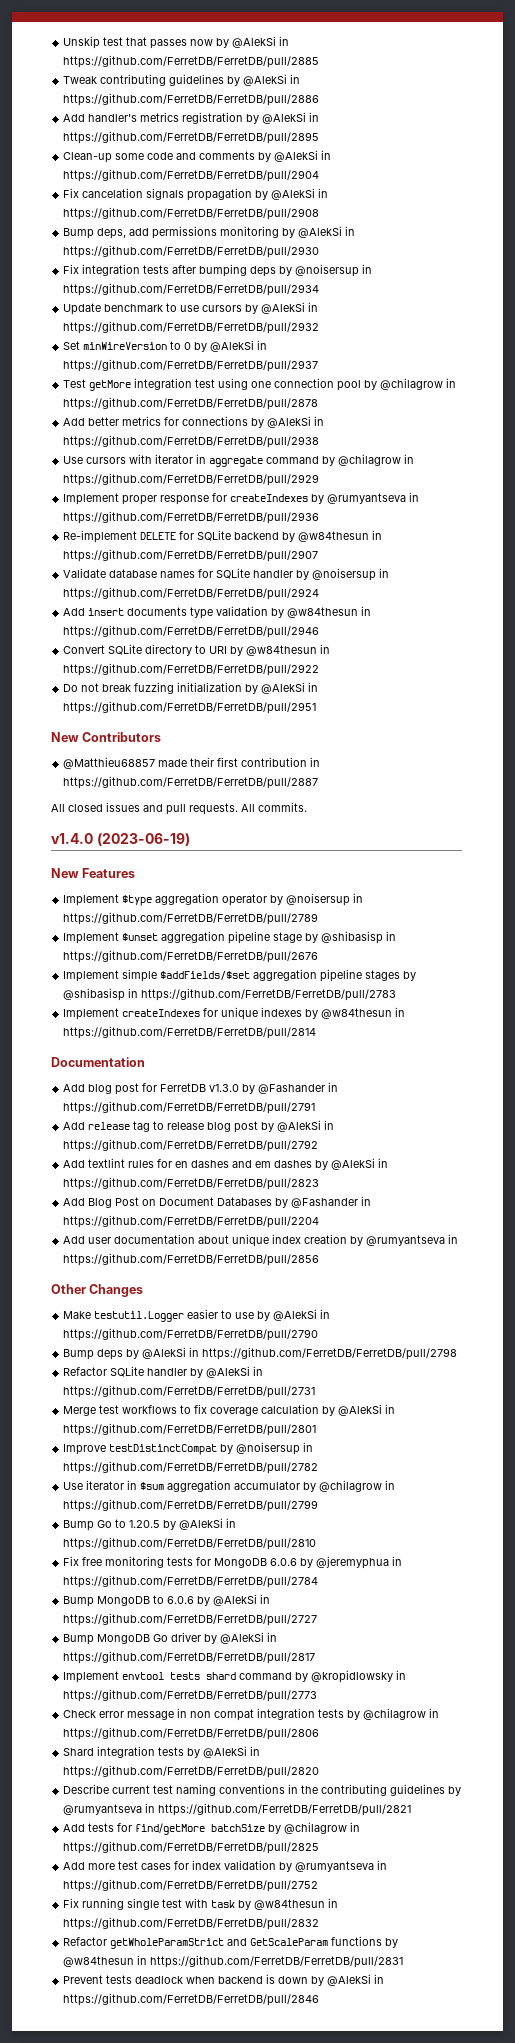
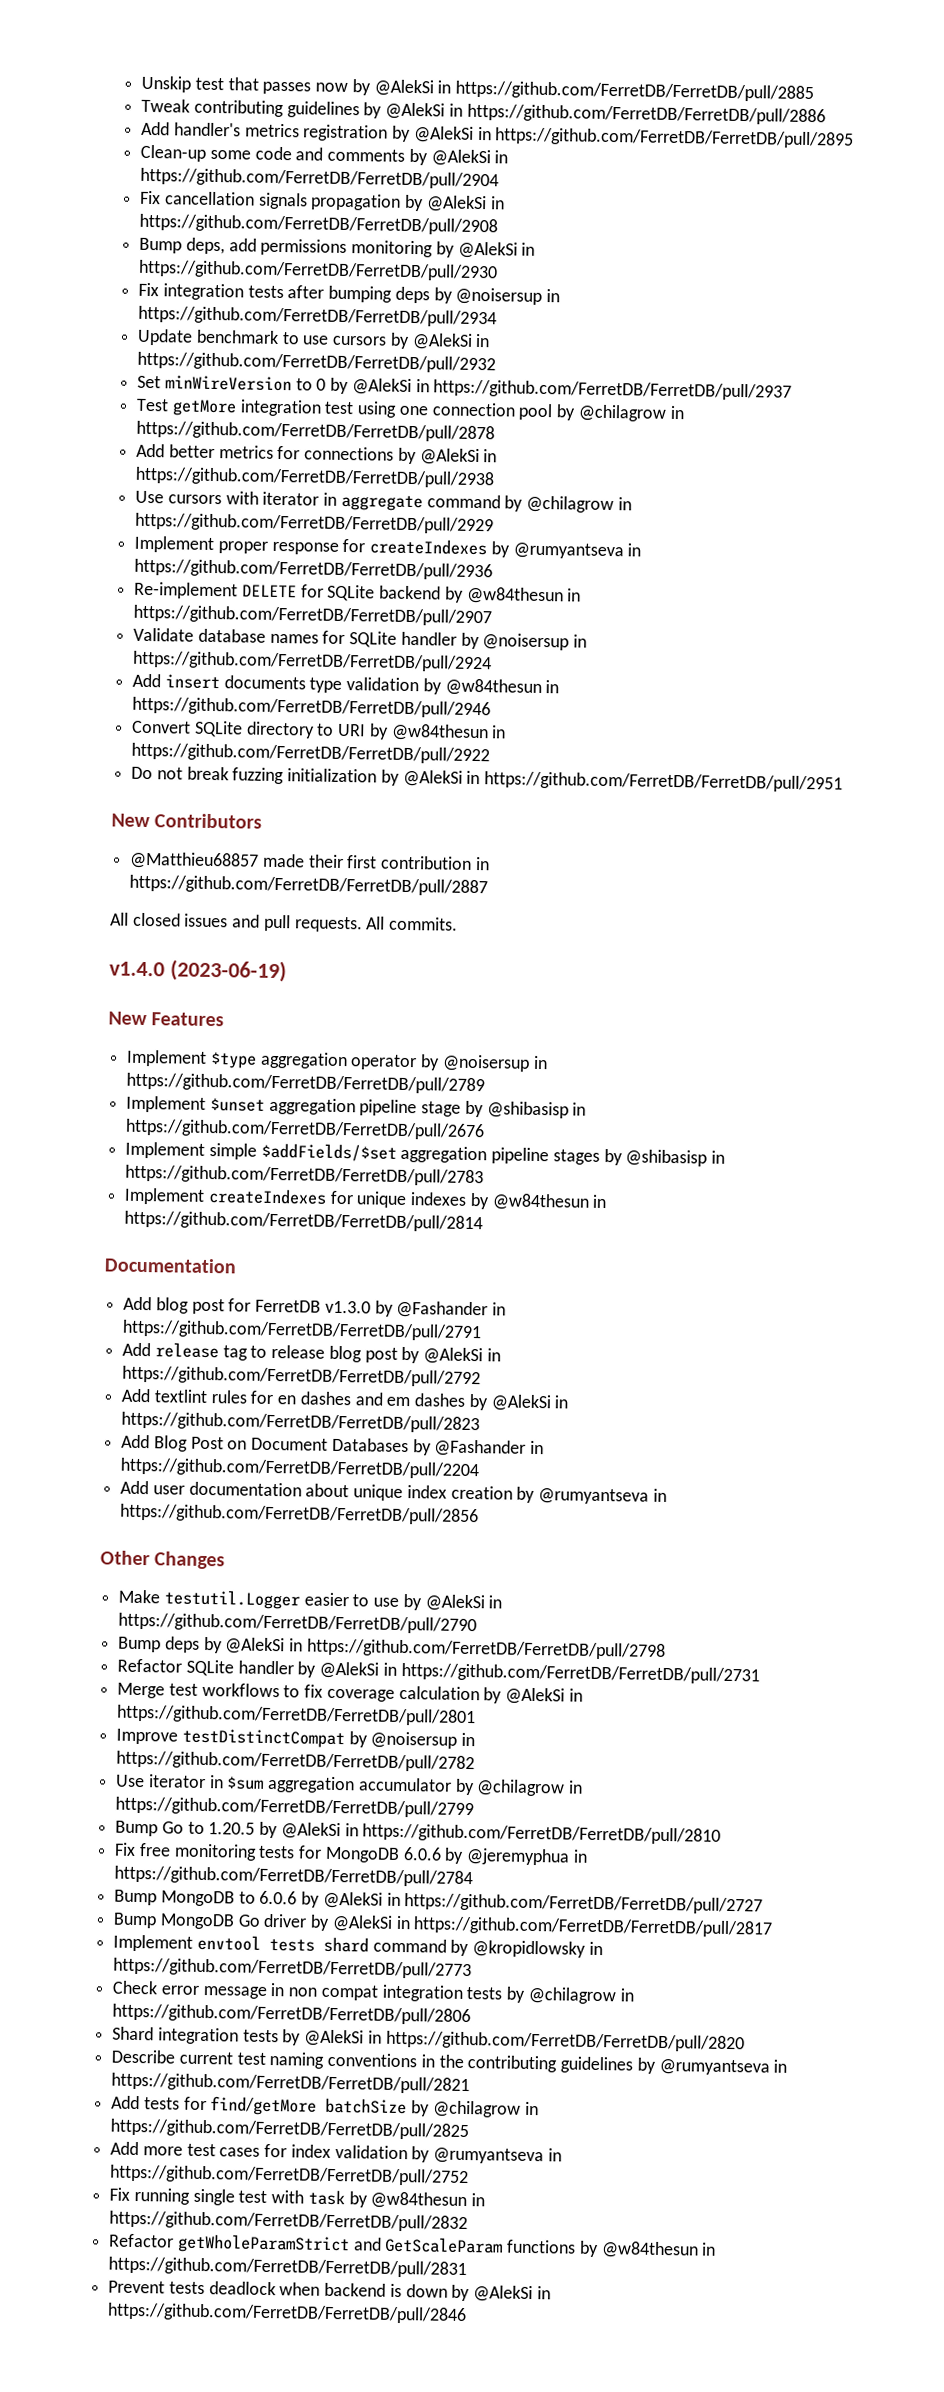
[82,188,144,198] cancelation -> [164,191,255,206] cancellation

